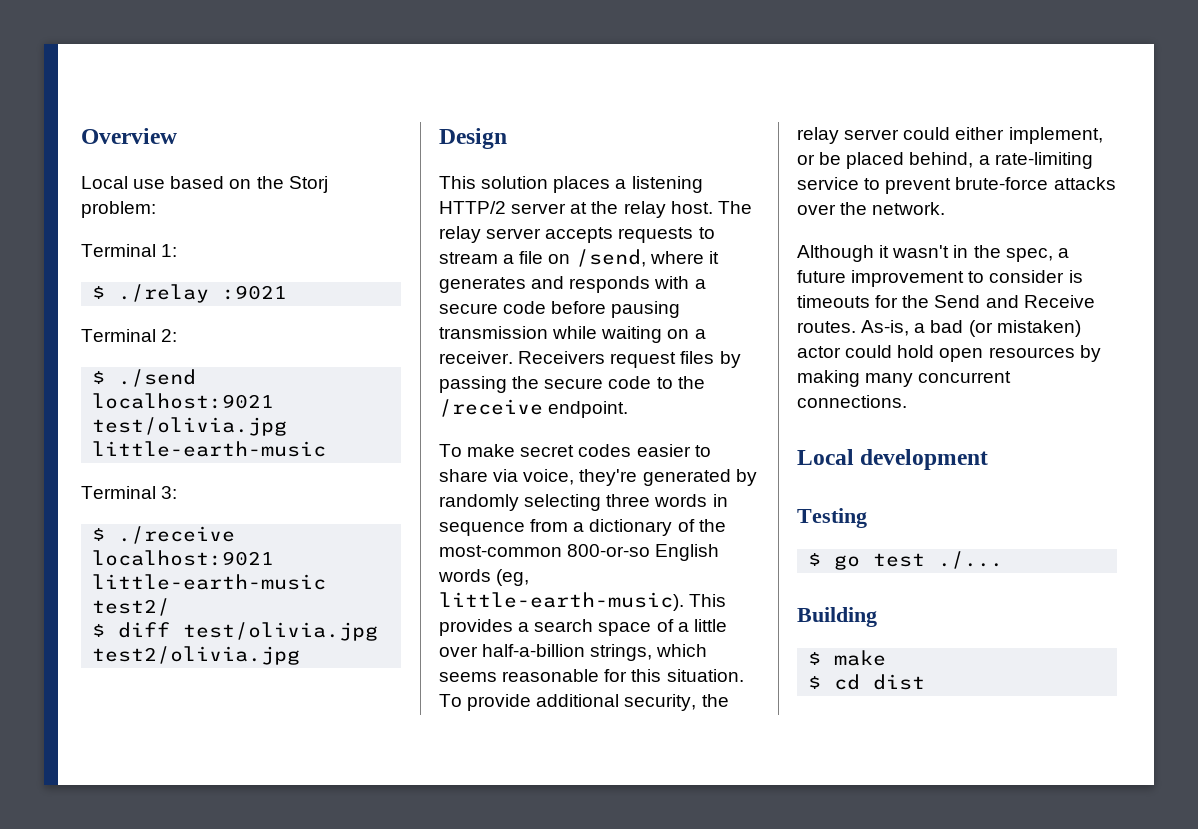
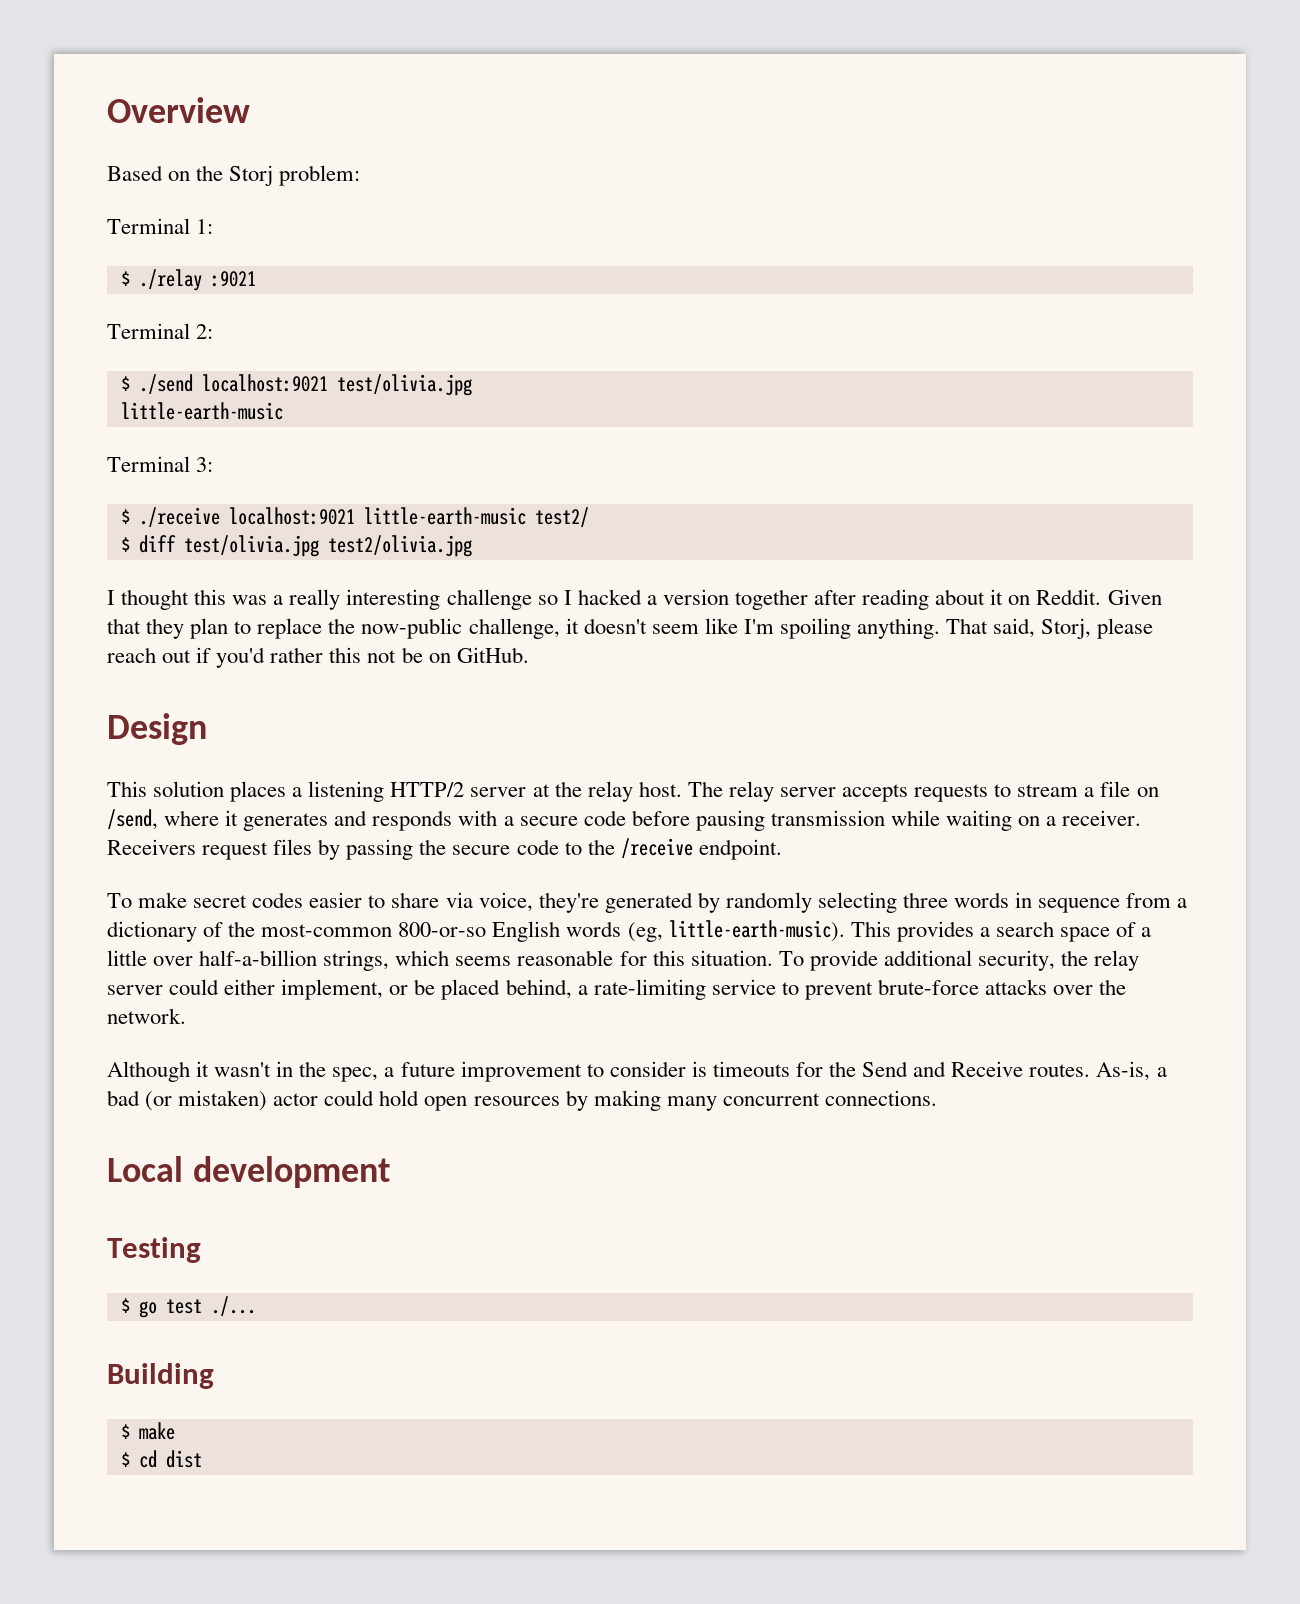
[81,176,225,189] Local use based -> [107,165,163,181] Based
(301, 655) none -> [107,589,1162,610] [107,618,1154,639] [107,647,529,668] // I thought this was a really interesting challenge so I hacked a version together after reading about it on Reddit. Given that they plan to replace the now-public challenge, it doesn't seem like I'm spoiling anything. That said, Storj, please reach out if you'd rather this not be on GitHub.

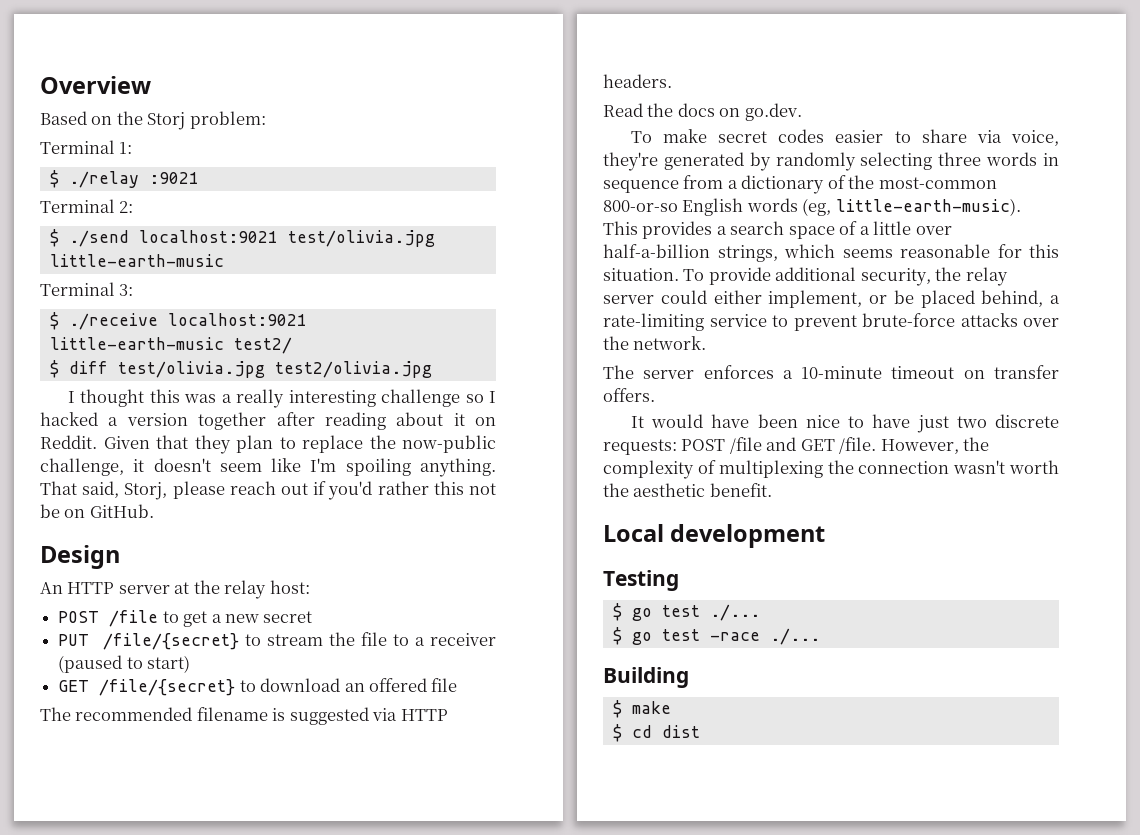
[107,781,1159,802] [107,809,1142,831] [107,838,782,860] This solution places a listening HTTP/2 server at the relay host. The relay server accepts requests to stream a file on /send, where it generates and responds with a secure code before pausing transmission while waiting on a receiver. Receivers request files by passing the secure code to the /receive endpoint. -> [40,580,310,599] [58,610,313,627] [58,632,497,650] [58,655,191,673] [58,678,458,696] [40,707,448,725] [603,74,672,88] [603,103,802,121] An HTTP server at the relay host: // POST /file to get a new secret // PUT /file/{secret} to stream the file to a receiver (paused to start) // GET /file/{secret} to download an offered file // The recommended filename is suggested via HTTP headers. // Read the docs on go.dev.
[107,1061,1167,1082] [107,1090,937,1111] Although it wasn't in the spec, a future improvement to consider is timeouts for the Send and Receive routes. As-is, a bad (or mistaken) actor could hold open resources by making many concurrent connections. -> [603,365,1059,379] [603,388,655,402] [630,414,1059,433] [603,437,990,455] [603,460,1059,479] [603,483,772,497] The server enforces a 10-minute timeout on transfer offers. // It would have been nice to have just two discrete requests: POST /file and GET /file. However, the complexity of multiplexing the connection wasn't worth the aesthetic benefit.
(256, 1306) none -> [612,627,820,645] // $ go test -race ./...

